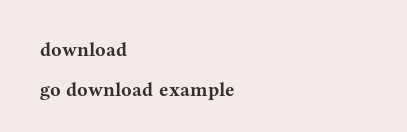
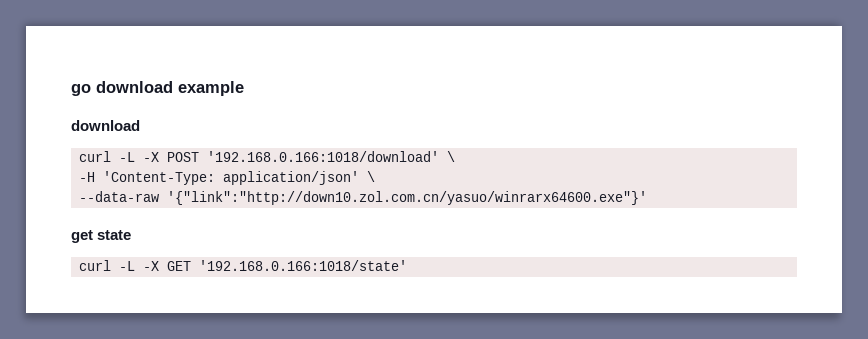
[40,42,127,57] download // -> (71, 90) none
(235, 91) none -> [71,120,140,131] [78,151,455,162] [78,171,375,185] [78,191,647,205] [71,230,132,243] [78,260,407,271] // download // curl -L -X POST '192.168.0.166:1018/download' \ // -H 'Content-Type: application/json' \ // --data-raw '{"link":"http://down10.zol.com.cn/yasuo/winrarx64600.exe"}' // get state // curl -L -X GET '192.168.0.166:1018/state'

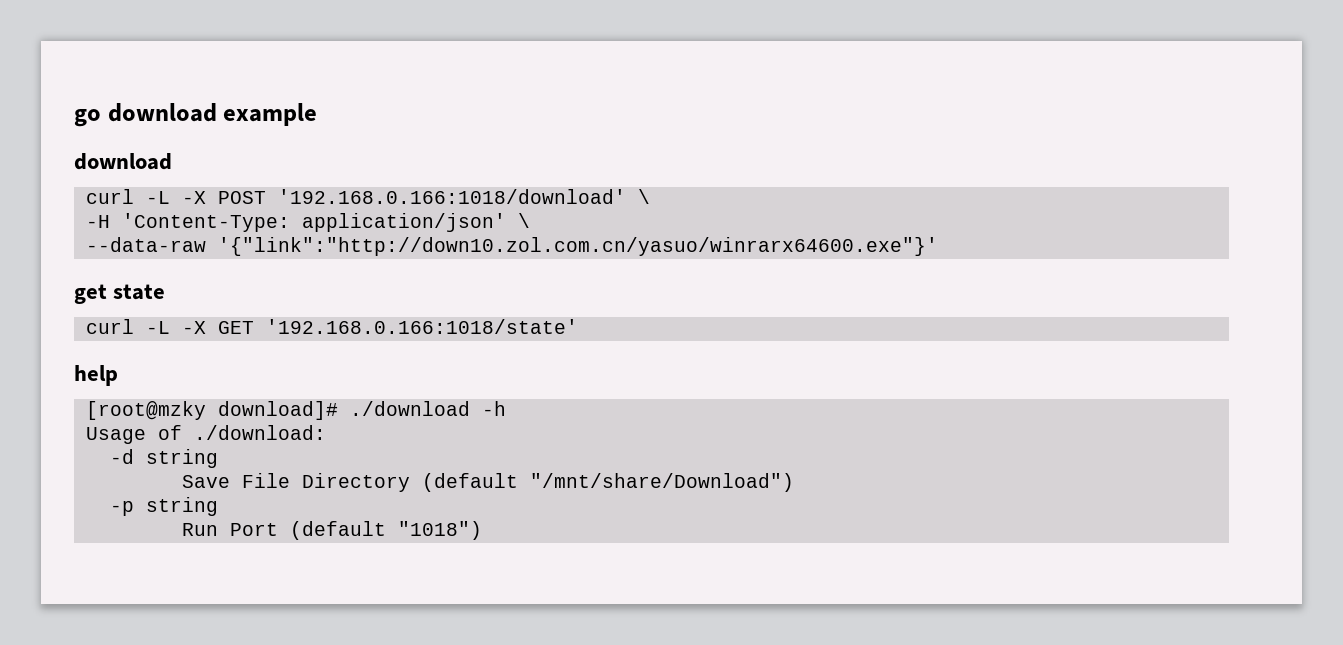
(407, 265) none -> [74,365,118,386] [85,401,506,420] [85,425,326,444] [109,449,218,468] [181,473,794,492] [109,497,218,516] [181,521,482,540] // help // [root@mzky download]# ./download -h // Usage of ./download: // -d string // Save File Directory (default "/mnt/share/Download") // -p string // Run Port (default "1018")

